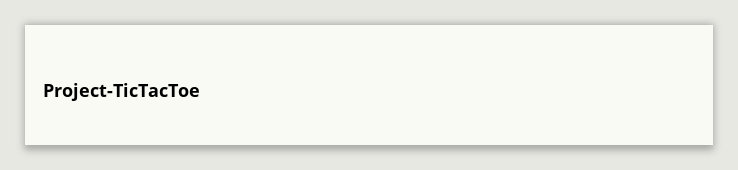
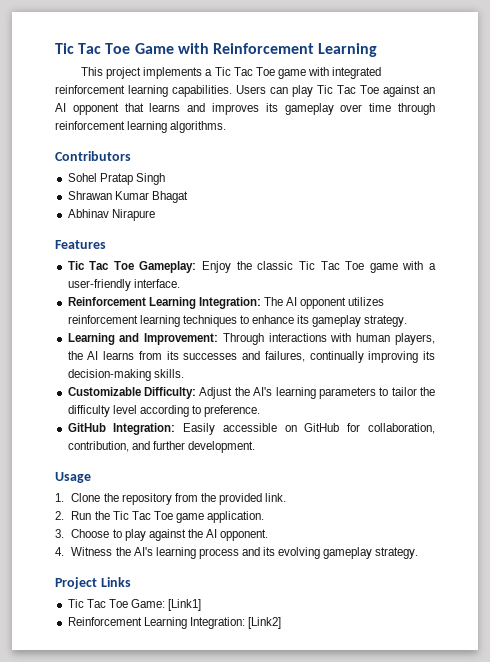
[43,83,200,101] Project-TicTacToe -> [55,43,378,57] [81,67,382,79] [55,85,435,97] [55,103,436,115] [55,121,227,133] [55,151,131,161] [67,173,165,185] [67,191,188,203] [67,209,155,221] [55,240,106,249] [67,261,437,273] [67,279,180,291] [67,297,385,309] [67,315,408,327] [67,333,436,345] [67,351,436,363] [67,369,184,381] [67,387,435,399] [67,405,261,417] [67,423,435,435] [67,441,255,453] [55,472,91,483] [55,493,287,505] [55,511,265,523] [55,529,269,541] [55,547,419,559] [55,577,131,589] [67,599,202,611] [67,617,281,629] Tic Tac Toe Game with Reinforcement Learning // This project implements a Tic Tac Toe game with integrated reinforcement learning capabilities. Users can play Tic Tac Toe against an AI opponent that learns and improves its gameplay over time through reinforcement learning algorithms. // Contributors // Sohel Pratap Singh // Shrawan Kumar Bhagat // Abhinav Nirapure // Features // Tic Tac Toe Gameplay: Enjoy the classic Tic Tac Toe game with a user-friendly interface. // Reinforcement Learning Integration: The AI opponent utilizes reinforcement learning techniques to enhance its gameplay strategy. // Learning and Improvement: Through interactions with human players, the AI learns from its successes and failures, continually improving its decision-making skills. // Customizable Difficulty: Adjust the AI's learning parameters to tailor the difficulty level according to preference. // GitHub Integration: Easily accessible on GitHub for collaboration, contribution, and further development. // Usage // 1. Clone the repository from the provided link. // 2. Run the Tic Tac Toe game application. // 3. Choose to play against the AI opponent. // 4. Witness the AI's learning process and its evolving gameplay strategy. // Project Links // Tic Tac Toe Game: [Link1] // Reinforcement Learning Integration: [Link2]

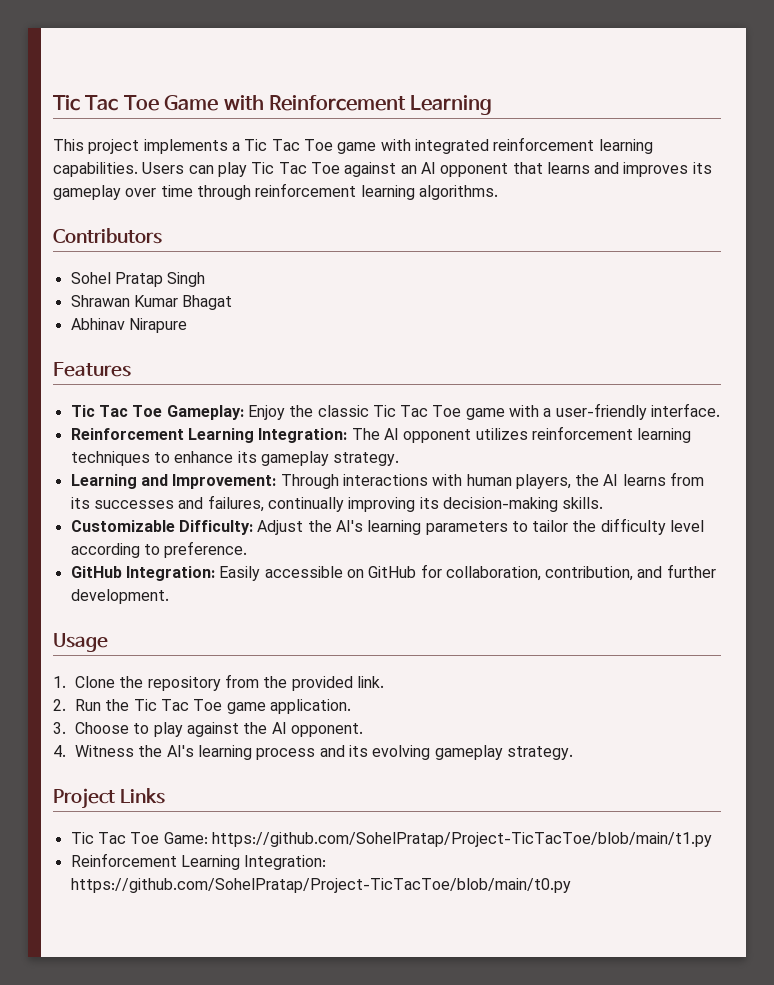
[168,599,202,611] [67,617,281,629] [Link1] // Reinforcement Learning Integration: [Link2] -> [211,832,712,847] [70,853,327,870] [70,878,571,893] https://github.com/SohelPratap/Project-TicTacToe/blob/main/t1.py // Reinforcement Learning Integration: https://github.com/SohelPratap/Project-TicTacToe/blob/main/t0.py

